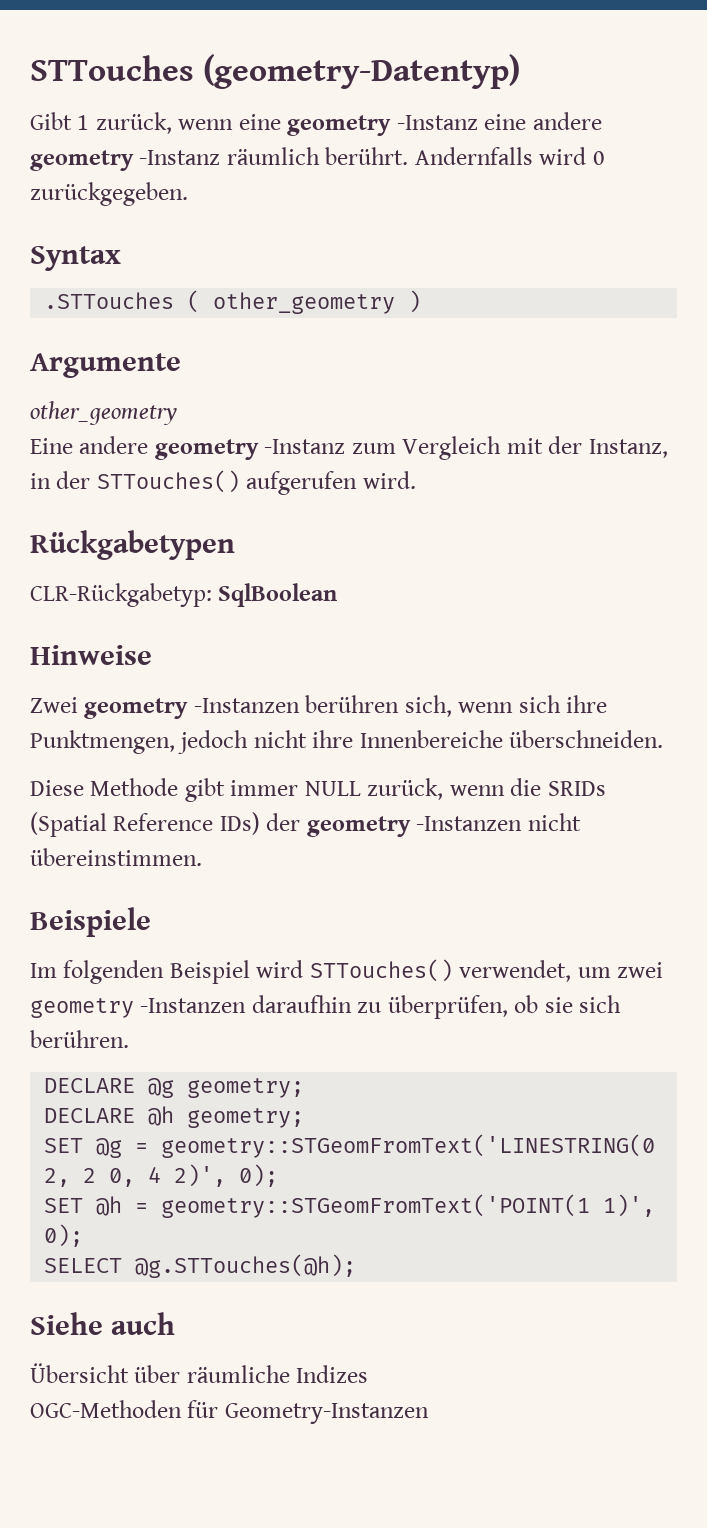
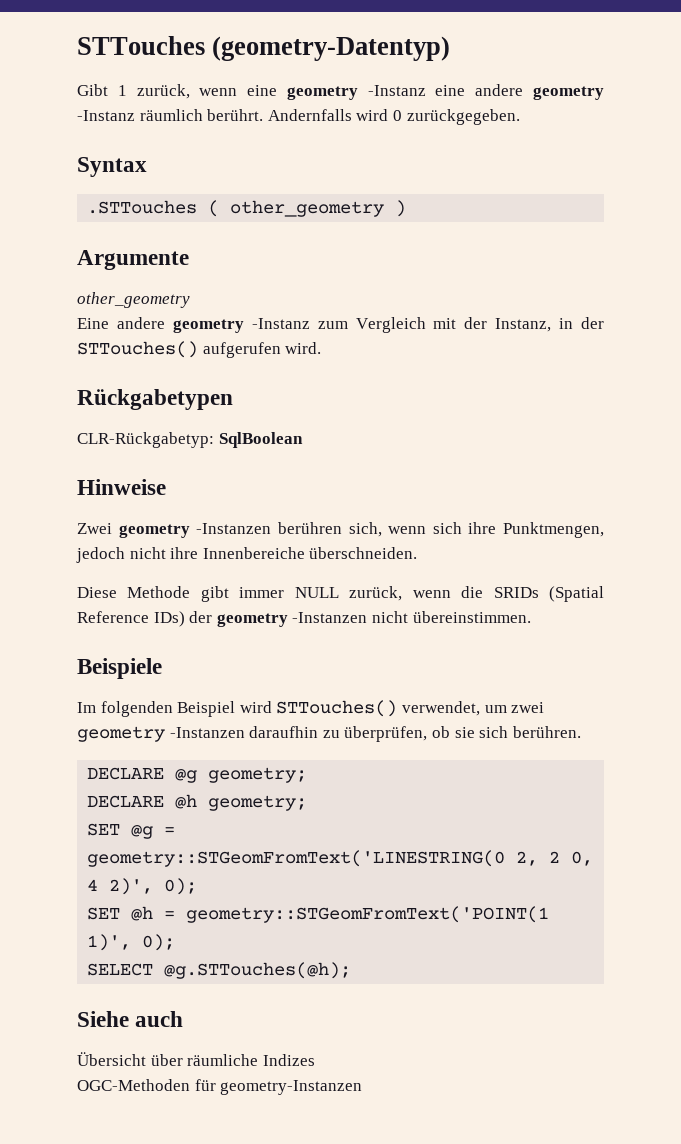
[224,1403,429,1424] Geometry-Instanzen -> [220,1080,363,1095] geometry-Instanzen

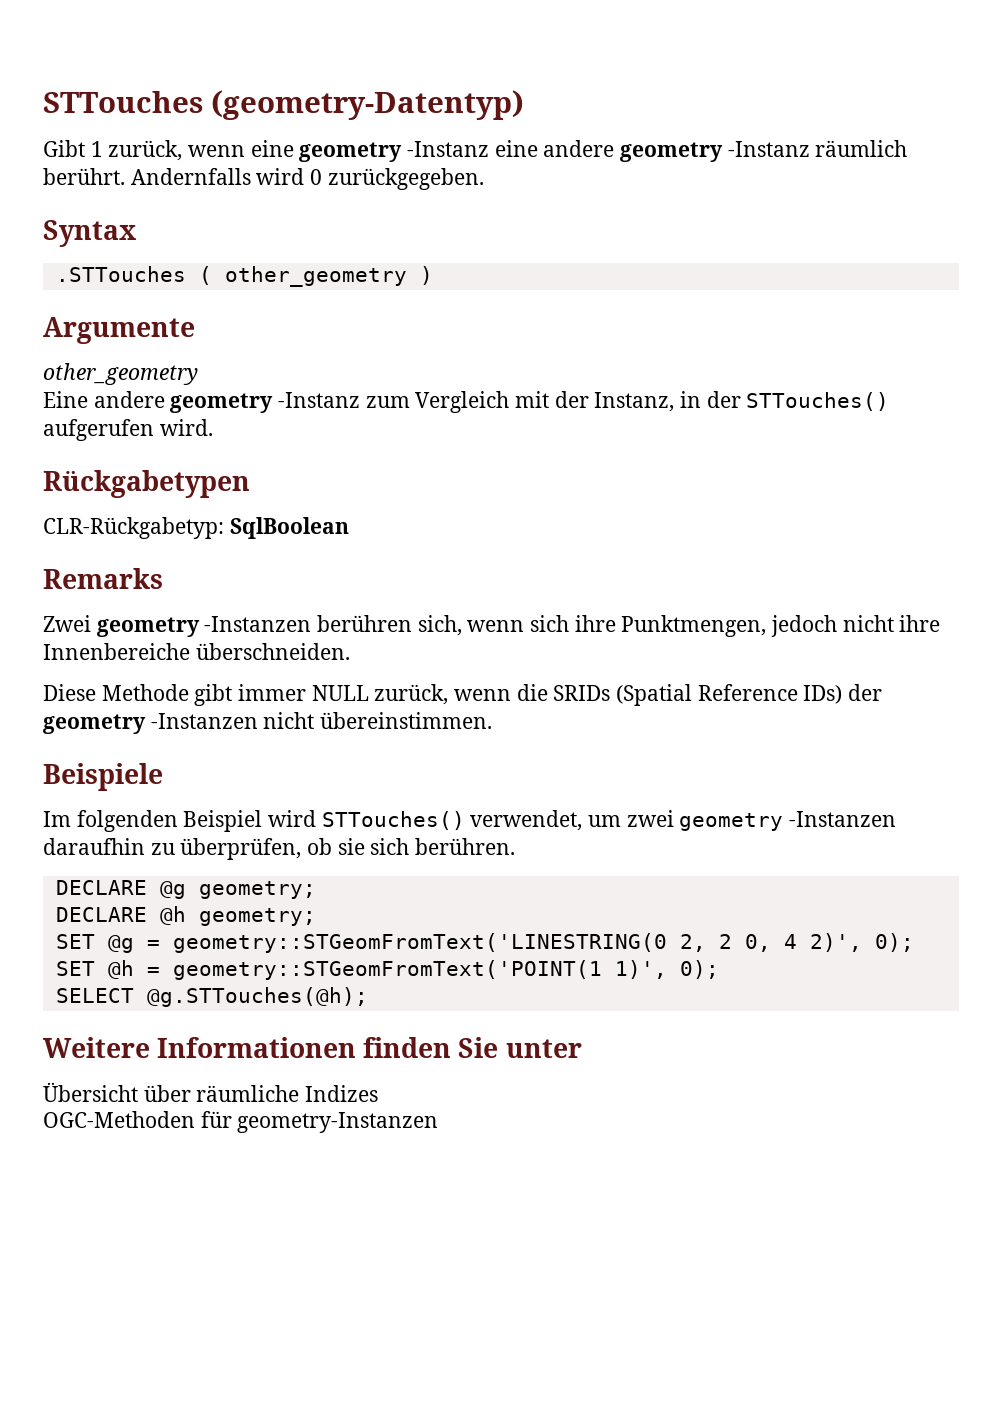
[77,479,166,495] Hinweise -> [43,568,163,589] Remarks
[77,1011,184,1027] Siehe auch -> [43,1037,582,1058] Weitere Informationen finden Sie unter

